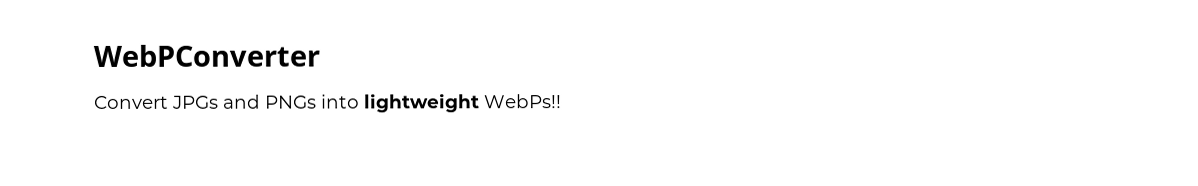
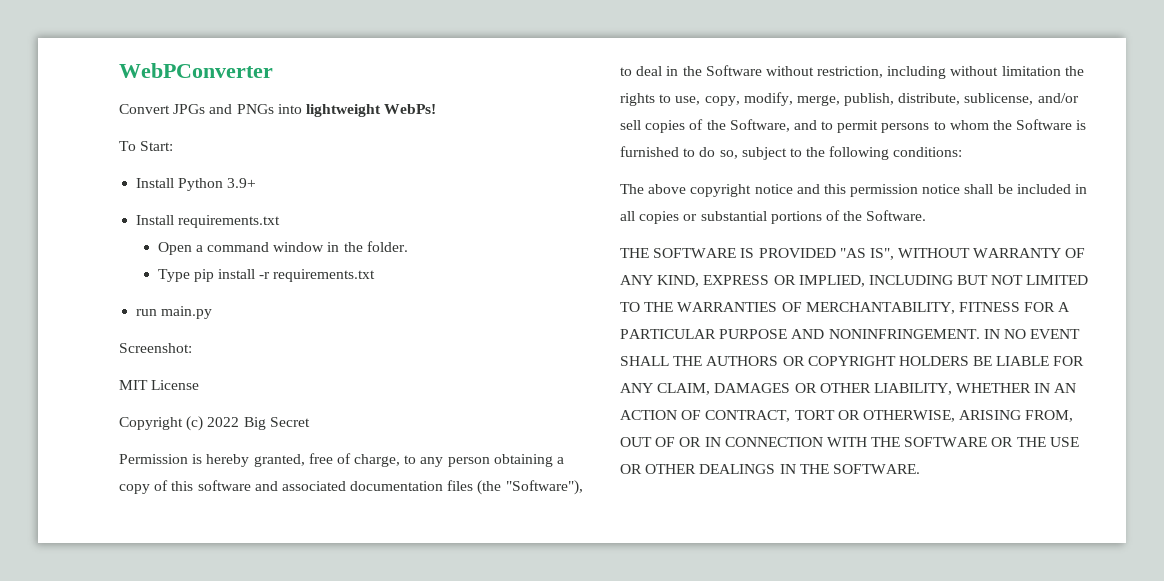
[484,94,562,109] WebPs!! -> [384,104,437,114] [119,141,174,151] [136,178,257,191] [136,215,281,228] [157,241,408,255] [157,269,376,282] [136,306,213,319] [119,343,192,353] [119,380,200,390] [119,416,310,431] [119,453,565,467] [119,480,583,495] [620,65,1084,79] [620,92,1079,106] [620,119,1087,133] [620,146,963,160] [620,184,1088,197] [620,210,927,224] [620,248,1086,260] [620,275,1089,287] [620,302,1071,314] [620,329,1081,339] [620,356,1085,366] [620,383,1077,395] [620,410,1074,422] [620,437,1079,447] [620,464,920,474] WebPs! // To Start: // Install Python 3.9+ // Install requirements.txt // Open a command window in the folder. // Type pip install -r requirements.txt // run main.py // Screenshot: // MIT License // Copyright (c) 2022 Big Secret // Permission is hereby granted, free of charge, to any person obtaining a copy of this software and associated documentation files (the "Software"), to deal in the Software without restriction, including without limitation the rights to use, copy, modify, merge, publish, distribute, sublicense, and/or sell copies of the Software, and to permit persons to whom the Software is furnished to do so, subject to the following conditions: // The above copyright notice and this permission notice shall be included in all copies or substantial portions of the Software. // THE SOFTWARE IS PROVIDED "AS IS", WITHOUT WARRANTY OF ANY KIND, EXPRESS OR IMPLIED, INCLUDING BUT NOT LIMITED TO THE WARRANTIES OF MERCHANTABILITY, FITNESS FOR A PARTICULAR PURPOSE AND NONINFRINGEMENT. IN NO EVENT SHALL THE AUTHORS OR COPYRIGHT HOLDERS BE LIABLE FOR ANY CLAIM, DAMAGES OR OTHER LIABILITY, WHETHER IN AN ACTION OF CONTRACT, TORT OR OTHERWISE, ARISING FROM, OUT OF OR IN CONNECTION WITH THE SOFTWARE OR THE USE OR OTHER DEALINGS IN THE SOFTWARE.

